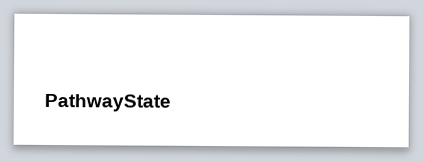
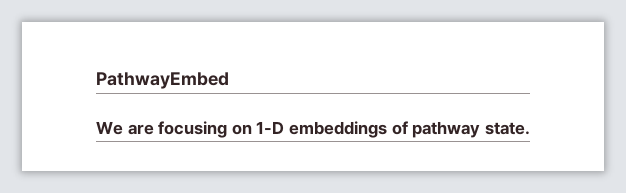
[44,93,171,112] PathwayState -> [96,72,229,89] [96,121,530,138] PathwayEmbed // We are focusing on 1-D embeddings of pathway state.

